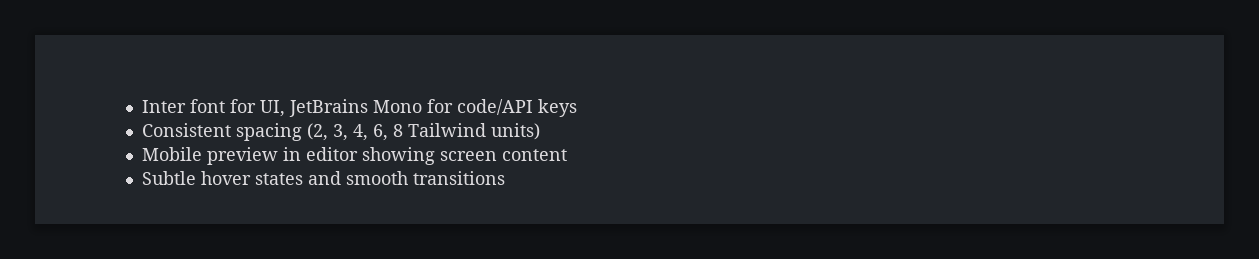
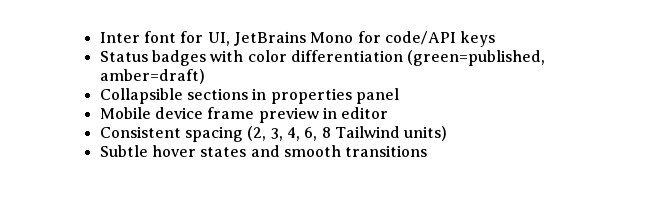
(577, 108) none -> [99,50,546,66] [99,69,205,84] [99,88,399,104] [99,107,389,123] // Status badges with color differentiation (green=published, amber=draft) // Collapsible sections in properties panel // Mobile device frame preview in editor
[141,147,567,165] // Mobile preview in editor showing screen content -> (448, 133) none

